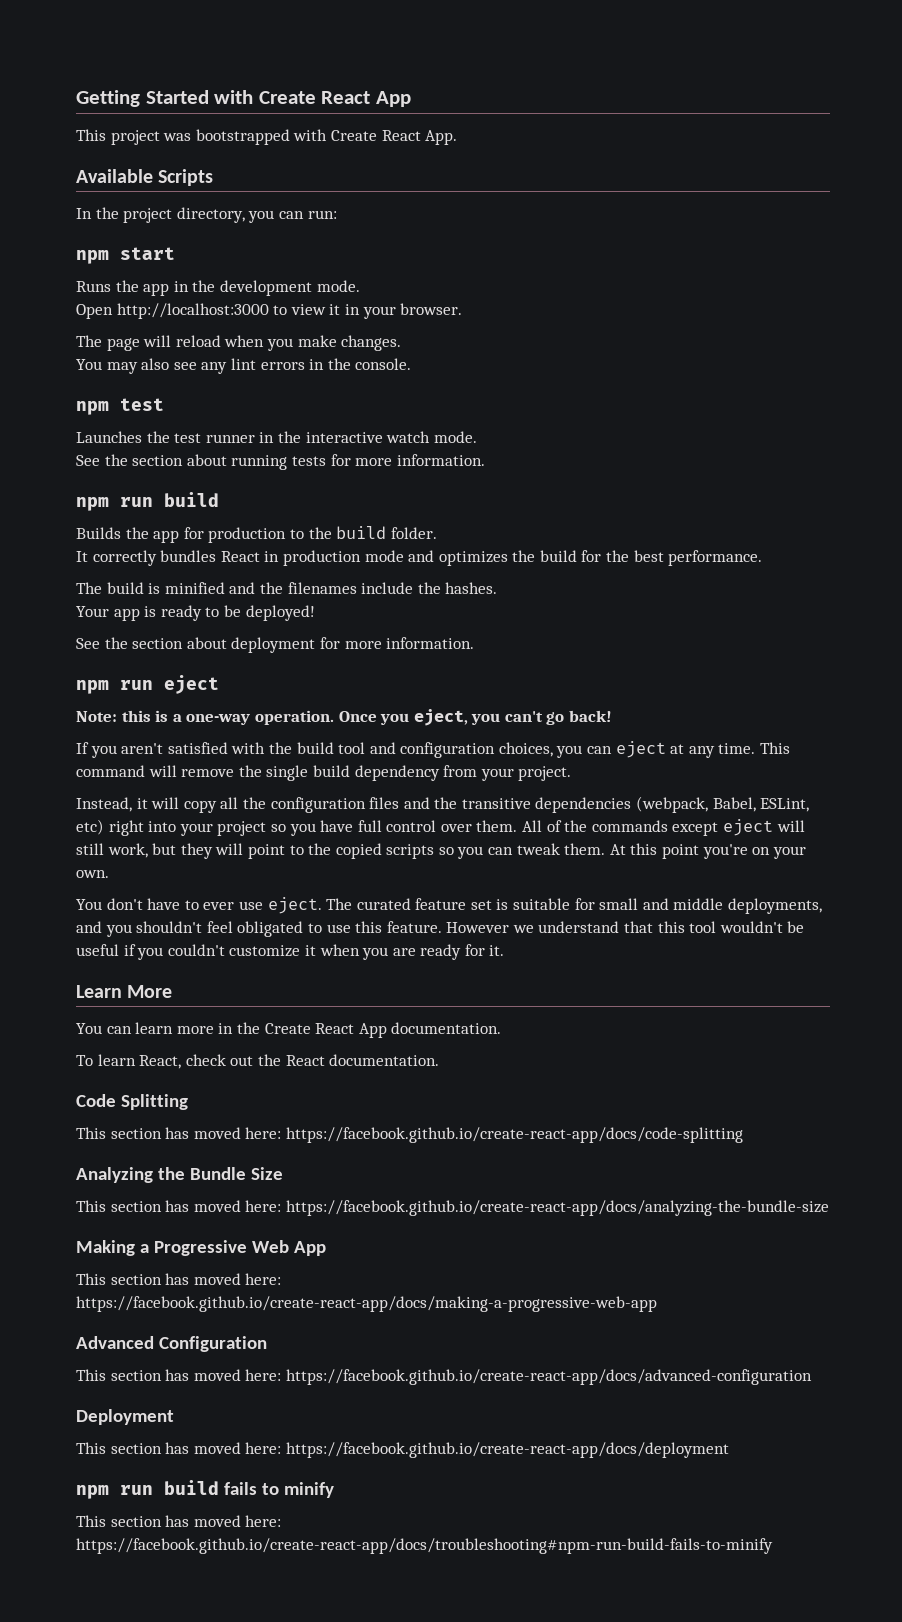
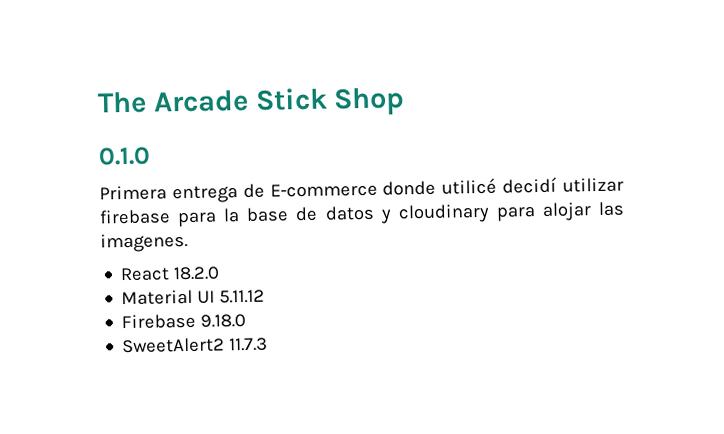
[76,90,411,107] [76,129,458,145] [76,169,214,186] [76,207,337,223] [76,247,175,264] [76,280,360,296] [76,303,463,319] [76,335,402,351] [76,358,412,374] [76,398,164,415] [76,431,477,443] [76,454,485,470] [76,492,219,511] [76,526,437,543] [76,550,763,566] [76,582,498,594] [76,605,315,621] [76,637,475,653] [76,675,219,694] [76,709,613,726] [76,741,791,758] [76,765,572,781] [76,796,810,813] [76,819,805,836] [76,843,806,859] [76,870,109,878] [76,897,823,914] [76,921,805,937] [76,944,505,960] [76,985,173,998] [76,1022,502,1038] [76,1054,440,1069] [76,1094,188,1110] [76,1127,743,1143] [76,1167,283,1183] [76,1200,829,1216] [76,1240,326,1256] [76,1273,282,1285] [76,1296,657,1312] [76,1336,267,1352] [76,1369,812,1385] [76,1409,174,1425] [76,1442,729,1458] [76,1480,334,1499] [76,1515,282,1527] [76,1538,773,1554] Getting Started with Create React App // This project was bootstrapped with Create React App. // Available Scripts // In the project directory, you can run: // npm start // Runs the app in the development mode. // Open http://localhost:3000 to view it in your browser. // The page will reload when you make changes. // You may also see any lint errors in the console. // npm test // Launches the test runner in the interactive watch mode. // See the section about running tests for more information. // npm run build // Builds the app for production to the build folder. // It correctly bundles React in production mode and optimizes the build for the best performance. // The build is minified and the filenames include the hashes. // Your app is ready to be deployed! // See the section about deployment for more information. // npm run eject // Note: this is a one-way operation. Once you eject, you can't go back! // If you aren't satisfied with the build tool and configuration choices, you can eject at any time. This command will remove the single build dependency from your project. // Instead, it will copy all the configuration files and the transitive dependencies (webpack, Babel, ESLint, etc) right into your project so you have full control over them. All of the commands except eject will still work, but they will point to the copied scripts so you can tweak them. At this point you're on your own. // You don't have to ever use eject. The curated feature set is suitable for small and middle deployments, and you shouldn't feel obligated to use this feature. However we understand that this tool wouldn't be useful if you couldn't customize it when you are ready for it. // Learn More // You can learn more in the Create React App documentation. // To learn React, check out the React documentation. // Code Splitting // This section has moved here: https://facebook.github.io/create-react-app/docs/code-splitting // Analyzing the Bundle Size // This section has moved here: https://facebook.github.io/create-react-app/docs/analyzing-the-bundle-size // Making a Progressive Web App // This section has moved here: https://facebook.github.io/create-react-app/docs/making-a-progressive-web-app // Advanced Configuration // This section has moved here: https://facebook.github.io/create-react-app/docs/advanced-configuration // Deployment // This section has moved here: https://facebook.github.io/create-react-app/docs/deployment // npm run build fails to minify // This section has moved here: https://facebook.github.io/create-react-app/docs/troubleshooting#npm-run-build-fails-to-minify -> [97,87,406,116] [98,146,151,166] [99,176,624,204] [99,201,626,228] [100,232,188,253] [120,266,221,282] [121,289,266,306] [121,313,247,330] [122,337,269,354] The Arcade Stick Shop // 0.1.0 // Primera entrega de E-commerce donde utilicé decidí utilizar firebase para la base de datos y cloudinary para alojar las imagenes. // React 18.2.0 // Material UI 5.11.12 // Firebase 9.18.0 // SweetAlert2 11.7.3

